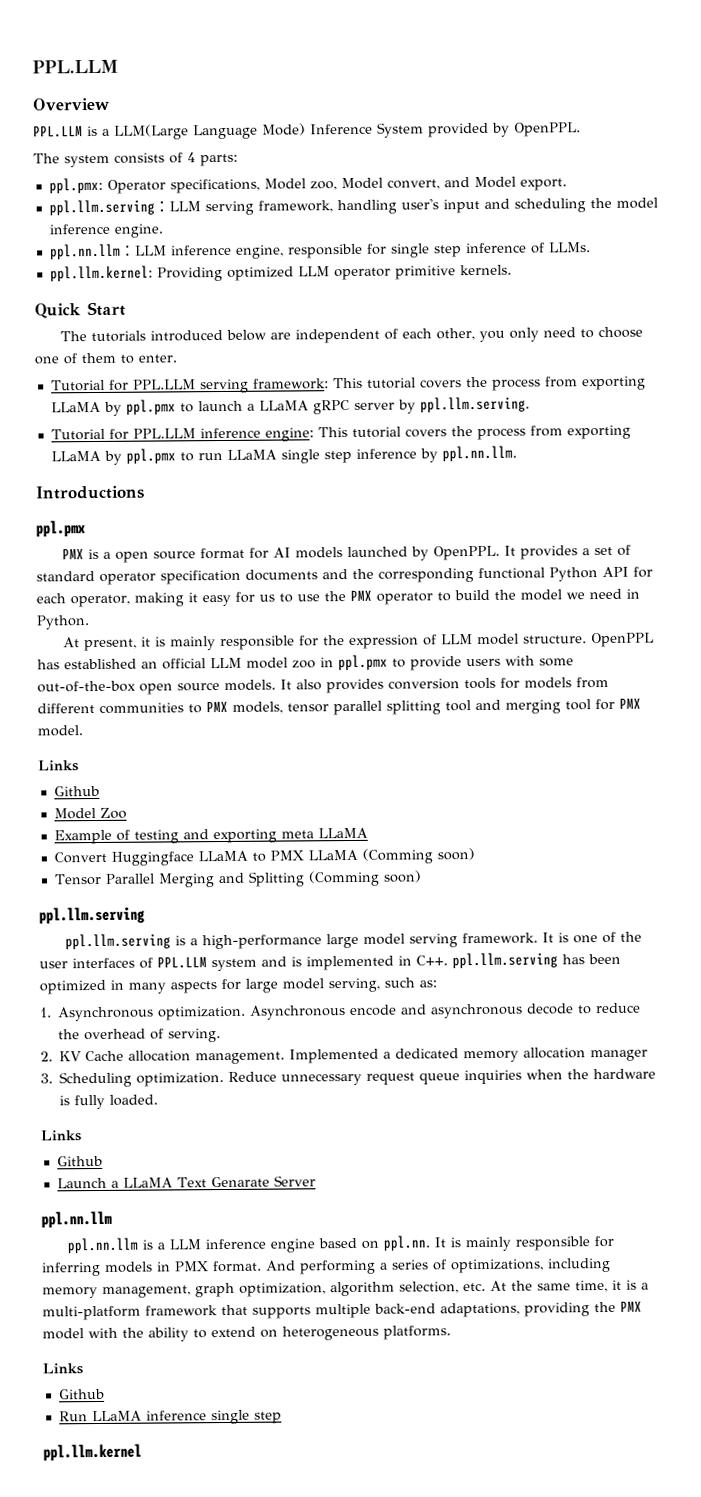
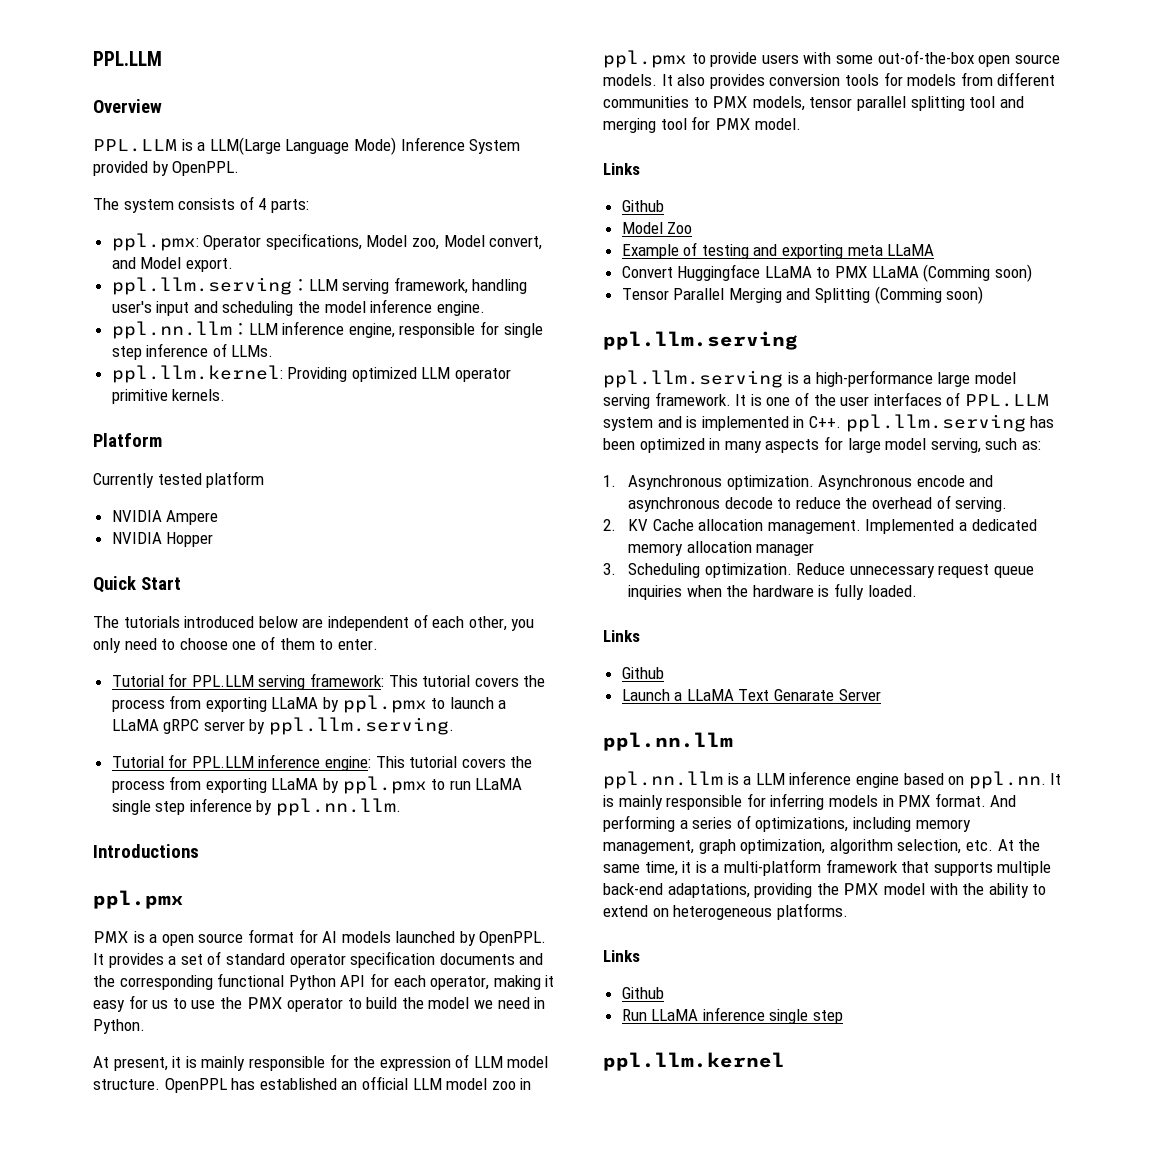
(512, 270) none -> [93,433,162,447] [93,471,265,488] [111,510,219,525] [111,532,214,547] // Platform // Currently tested platform // NVIDIA Ampere // NVIDIA Hopper

